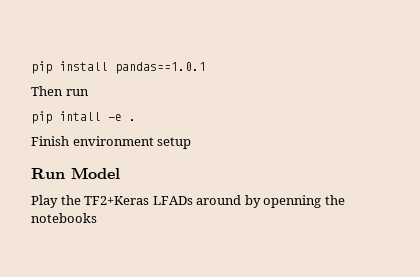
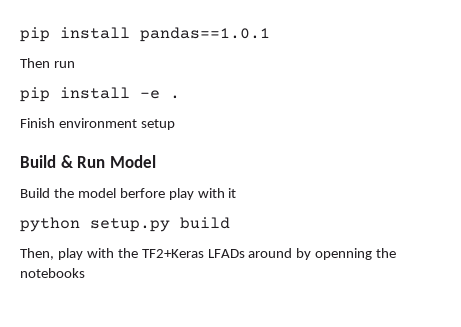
[59,111,101,121] intall -> [60,87,130,99] install
(192, 143) none -> [20,155,74,168] Build &
[31,195,58,208] Play -> [20,188,237,200] [20,217,230,232] [20,248,114,260] Build the model berfore play with it // python setup.py build // Then, play with

